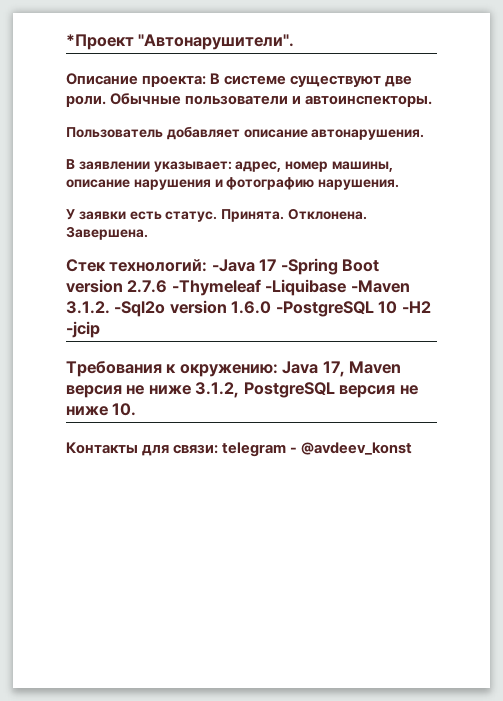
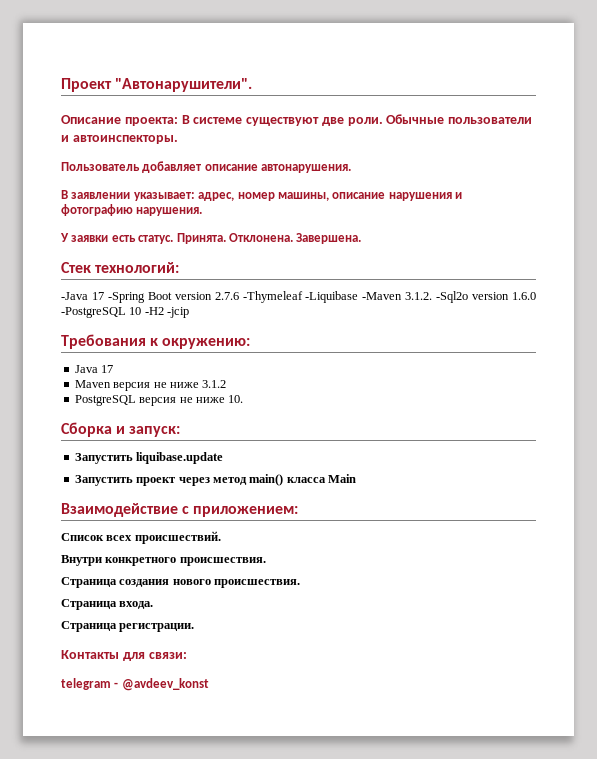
[66,34,134,50] *Проект -> [61,78,112,92] Проект
(208, 265) none -> (180, 267) //
[282,361,345,377] Java 17, -> [74,365,114,373] // Java 17 //
[195,382,240,398] 3.1.2, -> [202,380,227,388] 3.1.2 //
(137, 409) none -> [61,422,181,437] [74,452,224,464] [74,474,356,486] [61,503,299,517] [61,531,221,544] [61,555,266,566] [61,577,301,588] [61,599,154,610] [61,621,195,632] // Сборка и запуск: // Запустить liquibase.update // Запустить проект через метод main() класса Main // Взаимодействие с приложением: // Список всех происшествий. // Внутри конкретного происшествия. // Страница создания нового происшествия. // Страница входа. // Страница регистрации.
(219, 449) none -> (187, 655) //

